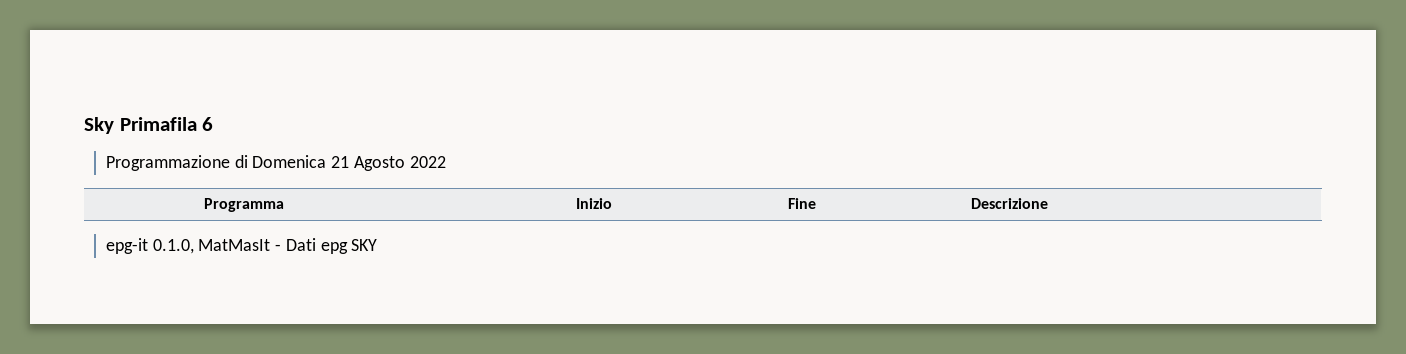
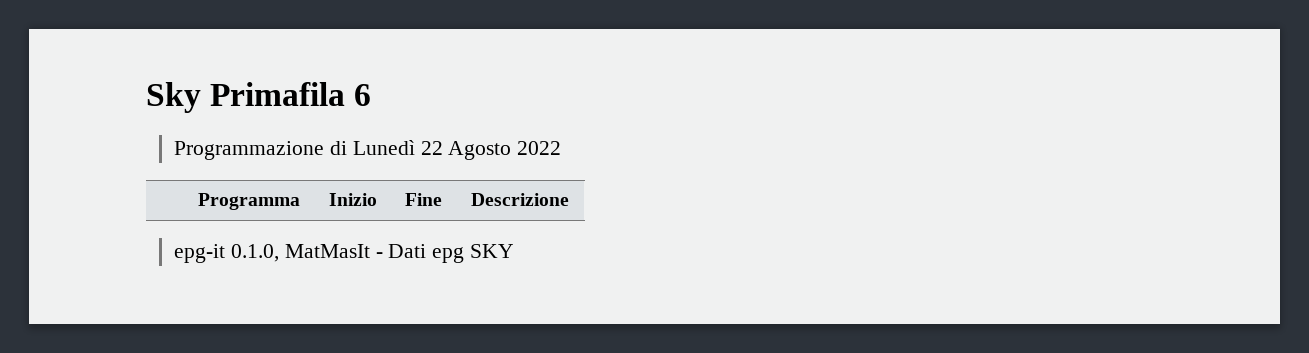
[252,155,350,168] Domenica 21 -> [352,140,443,155] Lunedì 22

